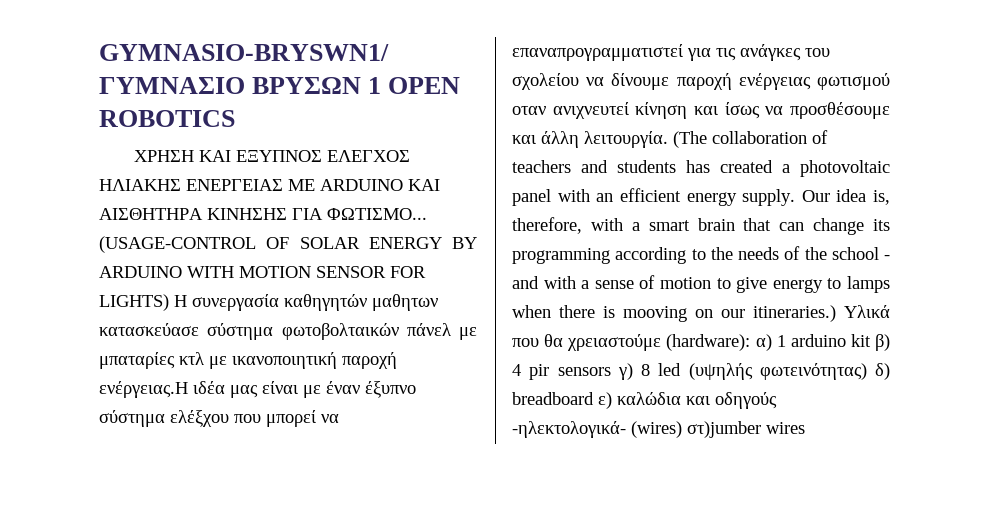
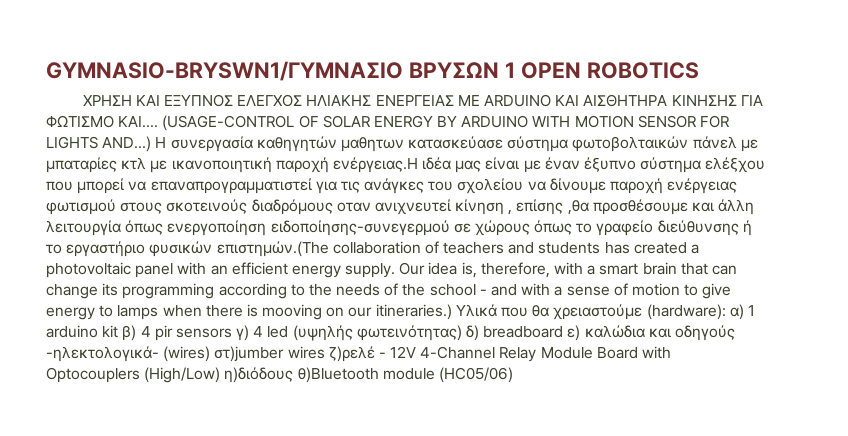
[327,208,427,220] ΦΩΤΙΣΜΟ... -> [46,115,159,128] ΦΩΤΙΣΜΟ KAI....
[99,294,169,311] LIGHTS) -> [46,136,152,152] LIGHTS AND...)
[512,102,890,119] [512,131,707,148] οταν ανιχνευτεί κίνηση και ίσως να προσθέσουμε και άλλη λειτουργία. (The -> [120,199,755,215] [46,220,752,236] [46,241,329,257] στους σκοτεινούς διαδρόμους οταν ανιχνευτεί κίνηση , επίσης ,θα προσθέσουμε και άλλη λειτουργία όπως ενεργοποίηση ειδοποίησης-συνεγερμού σε χώρους όπως το γραφείο διεύθυνσης ή το εργαστήριο φυσικών επιστημών.(The
[641,364,650,376] 8 -> [253,326,264,337] 4
(805, 428) none -> [328,346,672,362] [46,367,513,383] ζ)ρελέ - 12V 4-Channel Relay Module Board with Optocouplers (High/Low) η)διόδους θ)Bluetooth module (HC05/06)

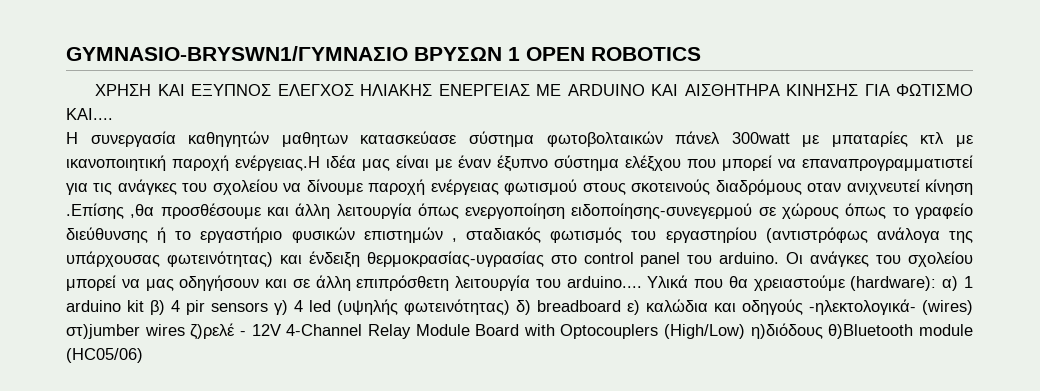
[162,115,731,131] [46,136,152,152] (USAGE-CONTROL OF SOLAR ENERGY BY ARDUINO WITH MOTION SENSOR FOR LIGHTS AND...) -> (113, 114) //
(737, 142) none -> [731,132,790,144] 300watt
[508,199,564,215] , επίσης -> [66,203,124,219] .Επίσης
[216,241,700,257] [46,262,737,278] [46,283,732,299] [46,304,452,320] επιστημών.(The collaboration of teachers and students has created a photovoltaic panel with an efficient energy supply. Our idea is, therefore, with a smart brain that can change its programming according to the needs of the school - and with a sense of motion to give energy to lamps when there is mooving on our itineraries.) -> [363,227,974,243] [66,251,973,268] [66,275,642,291] επιστημών , σταδιακός φωτισμός του εργαστηρίου (αντιστρόφως ανάλογα της υπάρχουσας φωτεινότητας) και ένδειξη θερμοκρασίας-υγρασίας στο control panel του arduino. Οι ανάγκες του σχολείου μπορεί να μας οδηγήσουν και σε άλλη επιπρόσθετη λειτουργία του arduino....

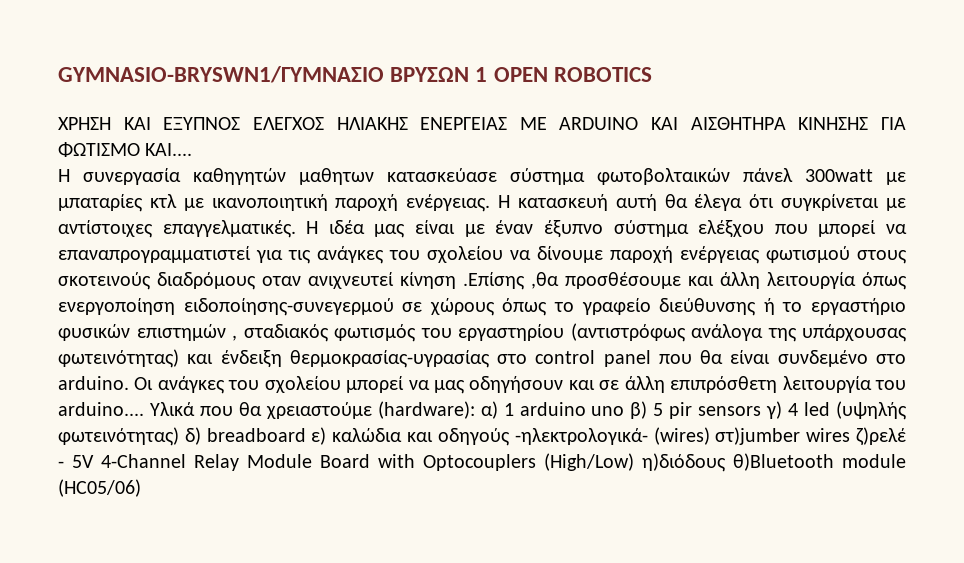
[235,155,320,171] ενέργειας.Η -> [406,194,906,212] [58,220,319,238] ενέργειας. Η κατασκευή αυτή θα έλεγα ότι συγκρίνεται με αντίστοιχες επαγγελματικές. Η
[687,255,713,264] του -> [658,350,906,367] που θα είναι συνδεμένο στο
[127,300,180,315] kit β) 4 -> [591,401,664,419] uno β) 5
[809,299,916,315] -ηλεκτολογικά- -> [514,428,648,445] -ηλεκτρολογικά-
[251,324,281,336] 12V -> [72,455,94,468] 5V

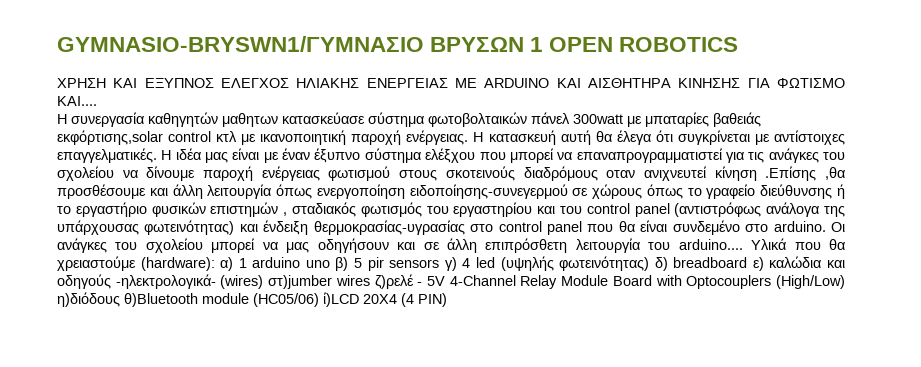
(143, 203) none -> [713,112,761,127] [57,130,212,145] βαθειάς εκφόρτισης,solar control
(564, 332) none -> [537,203,670,217] και του control panel
(141, 488) none -> [323,292,447,307] ί)LCD 20X4 (4 PIN)

